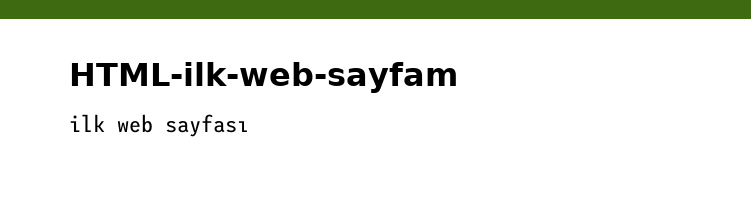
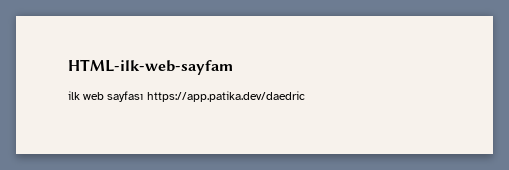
(249, 125) none -> [146,91,305,102] https://app.patika.dev/daedric

